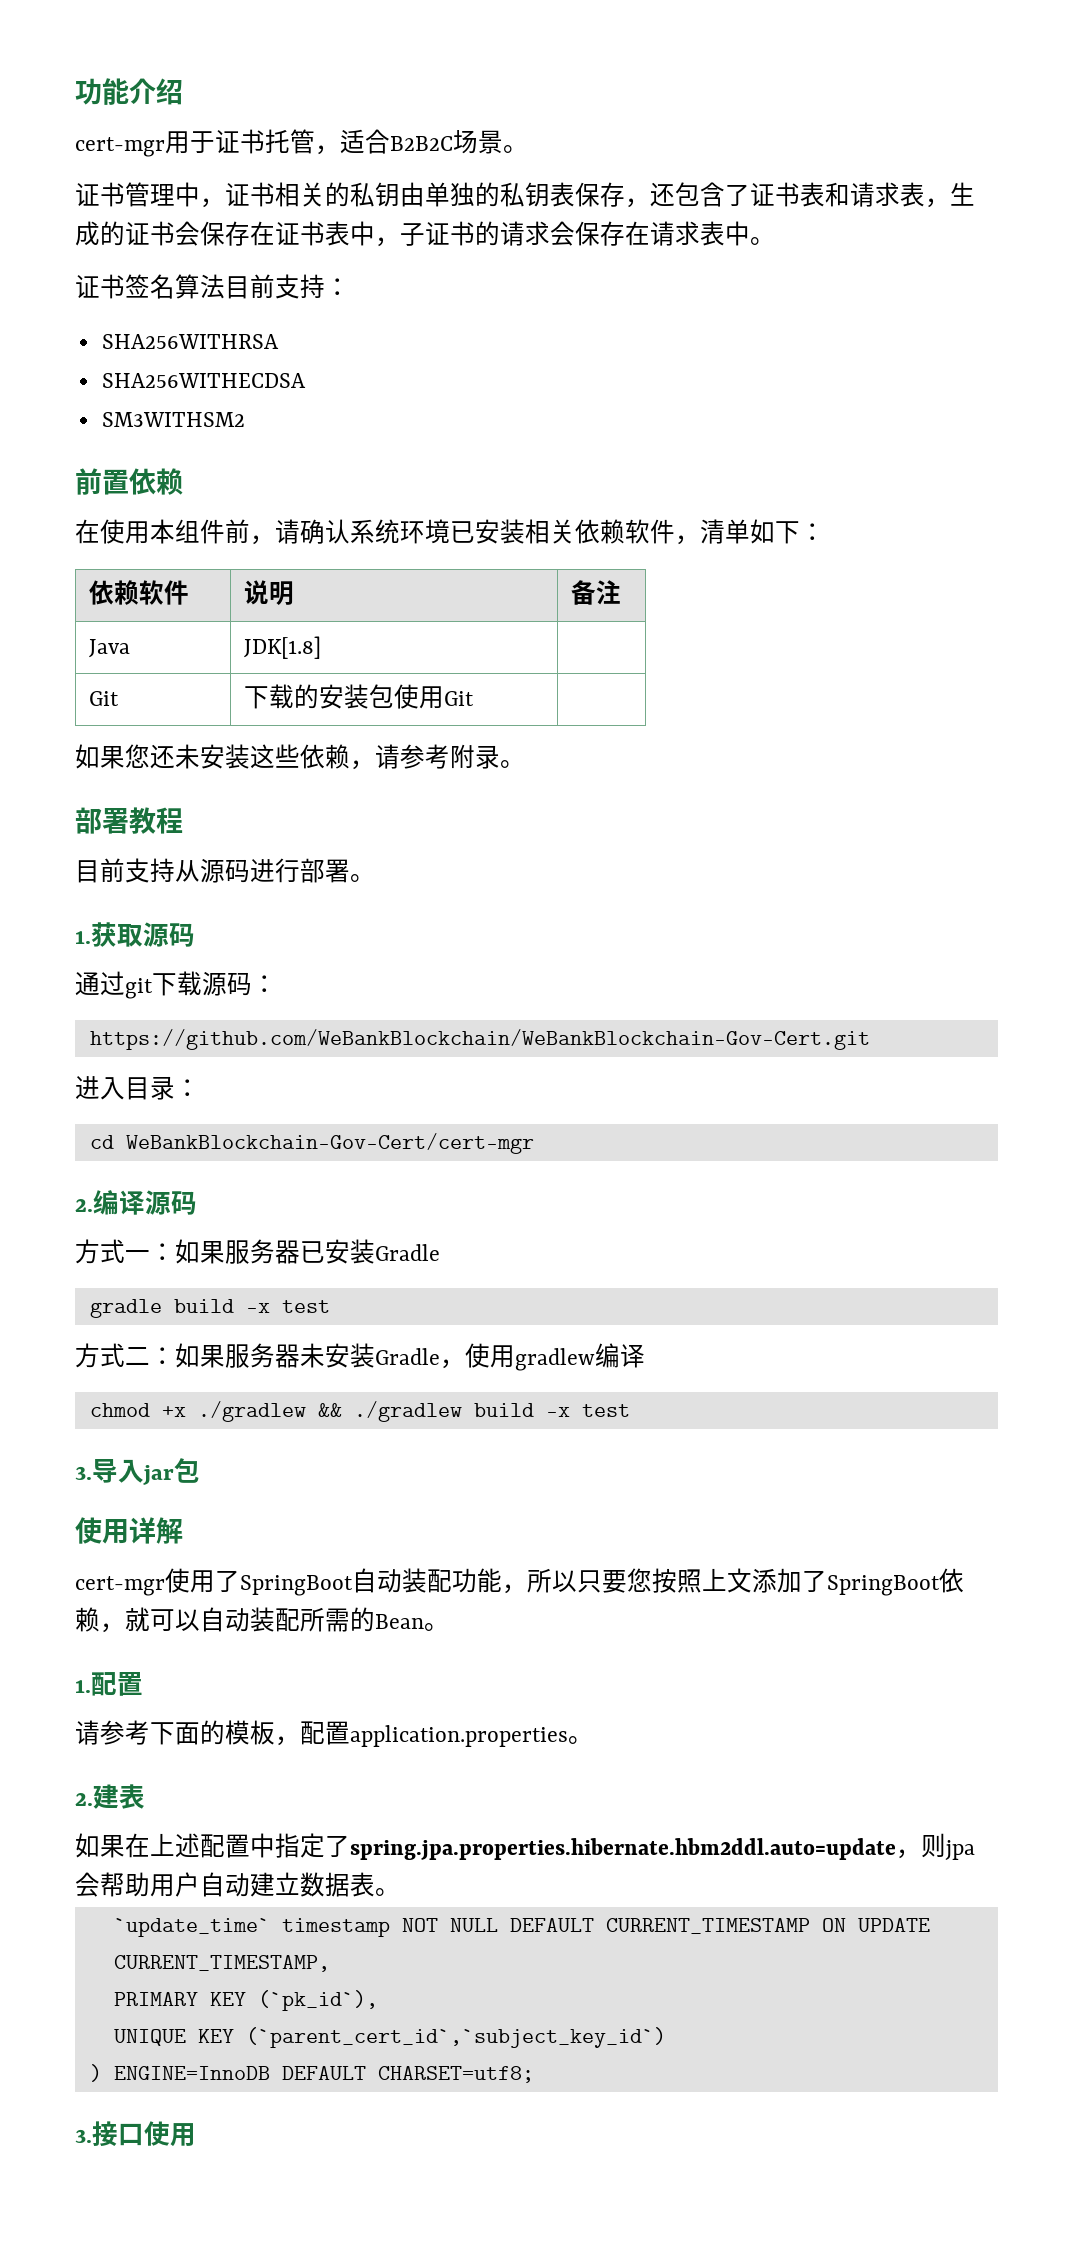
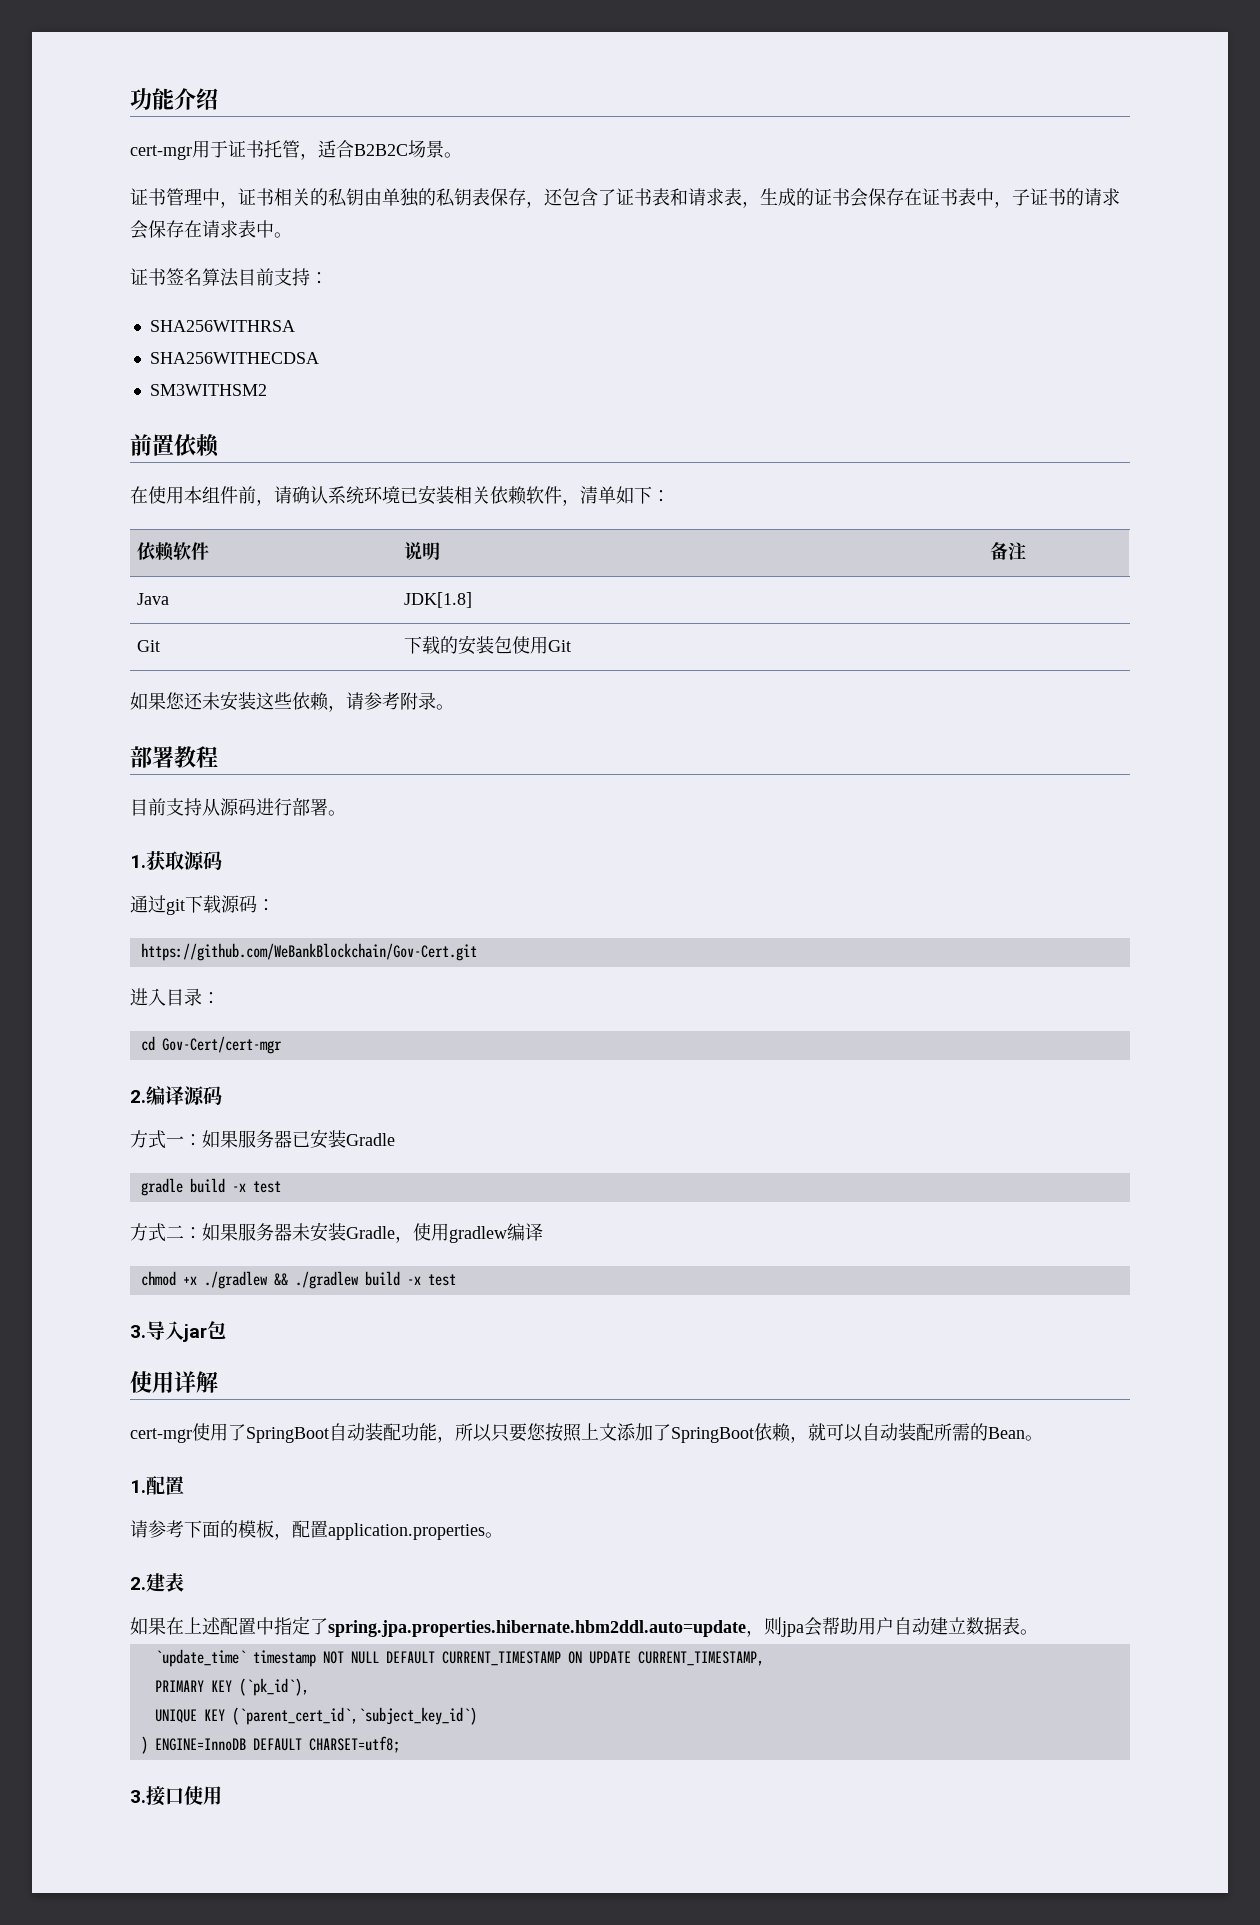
[89,1029,870,1050] https://github.com/WeBankBlockchain/WeBankBlockchain-Gov-Cert.git -> [140,943,477,961] https://github.com/WeBankBlockchain/Gov-Cert.git
[125,1133,534,1154] WeBankBlockchain-Gov-Cert/cert-mgr -> [161,1036,282,1054] Gov-Cert/cert-mgr

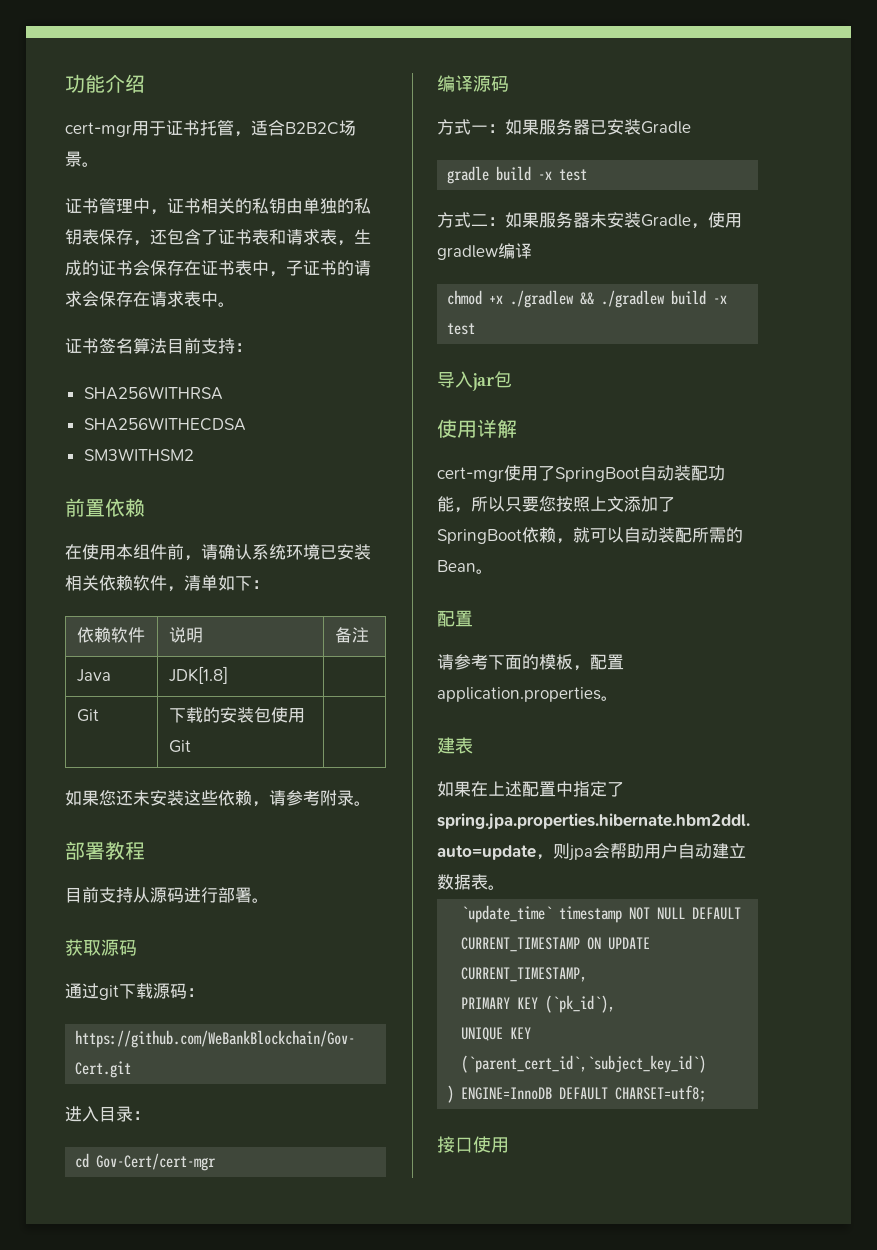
[130,855,146,868] 1. -> (269, 900) none
[130,1090,146,1103] 2. -> (217, 1162) none
[130,1325,146,1338] 3. -> (476, 329) none
[130,1480,146,1493] 1. -> (493, 571) none
[130,1577,146,1590] 2. -> (618, 698) none
[130,1790,146,1803] 3. -> (707, 1093) none

